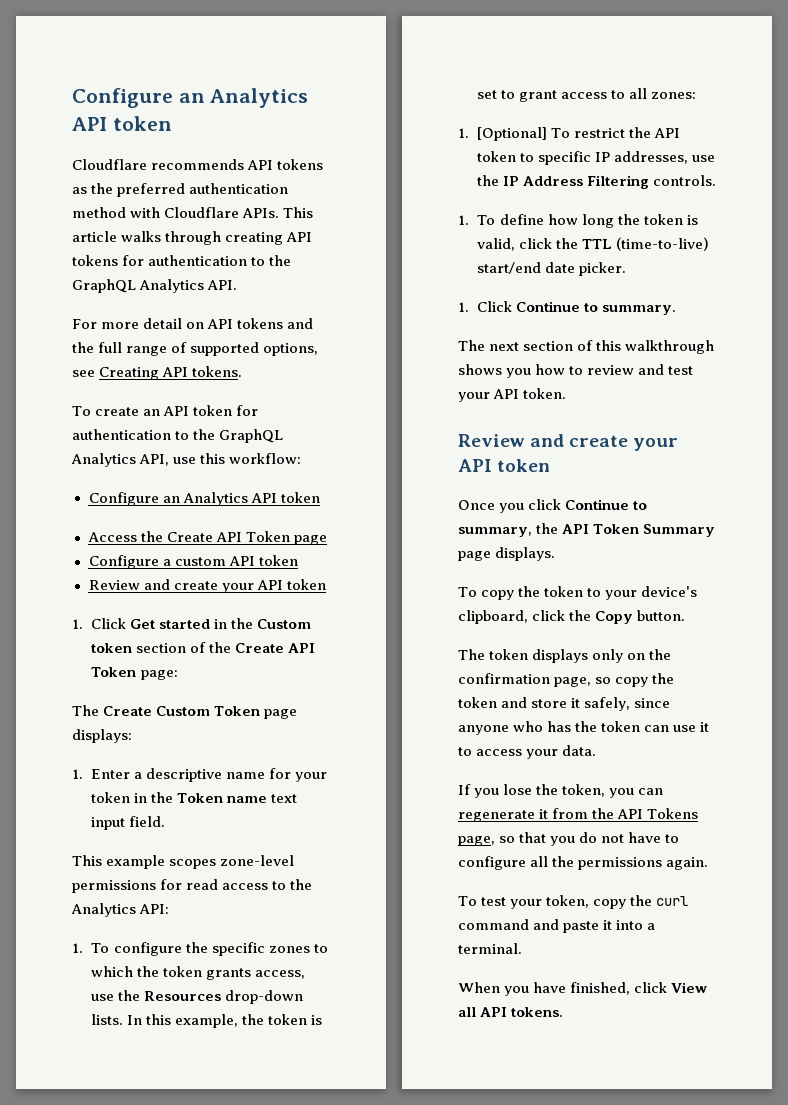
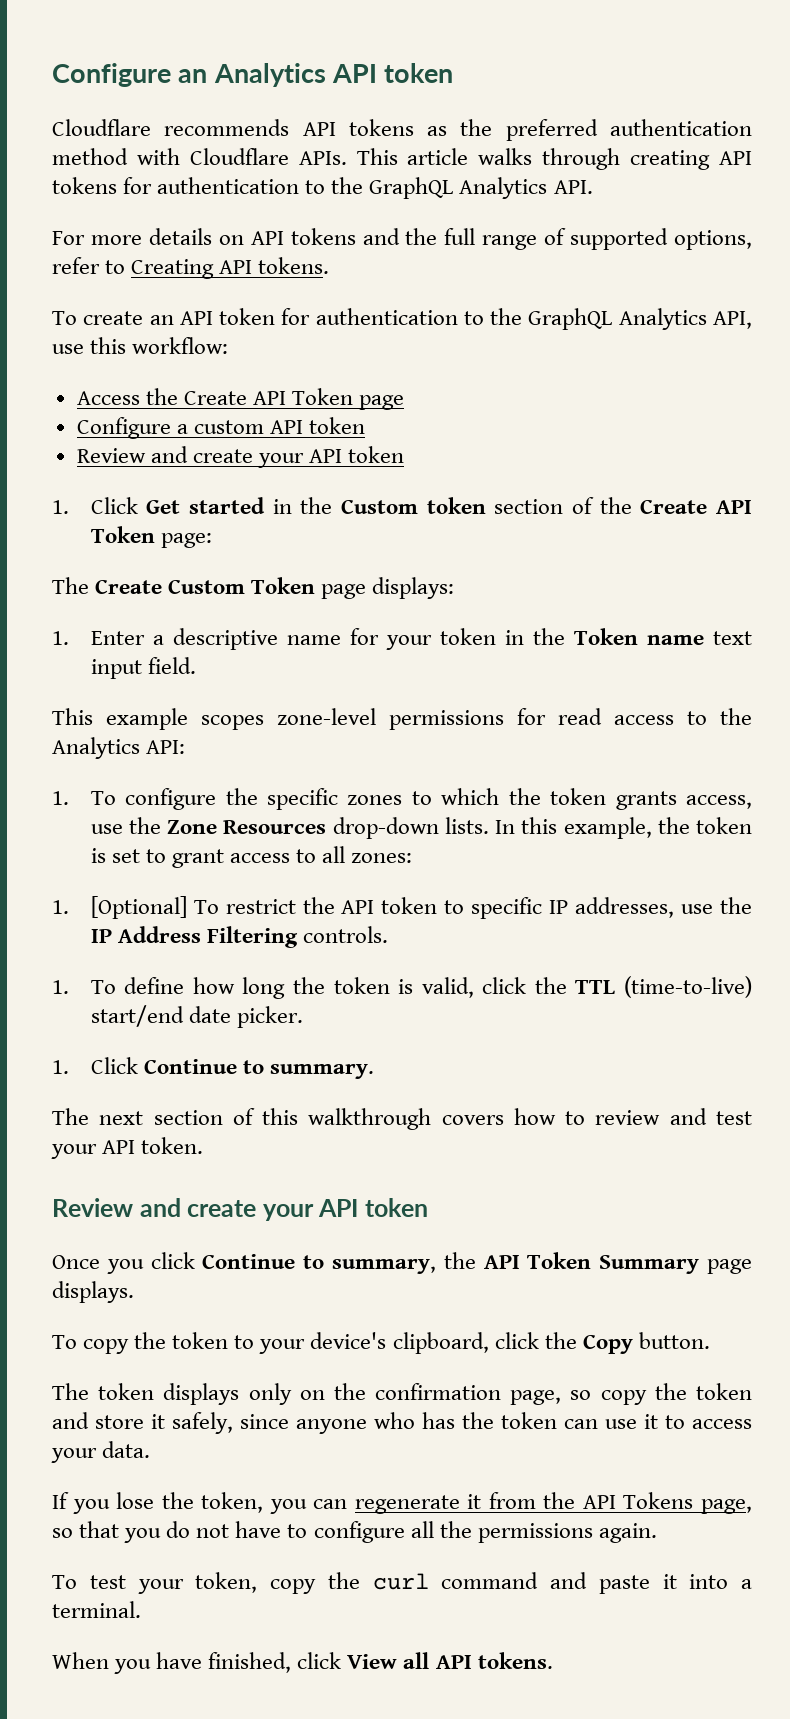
[143,318,183,329] detail -> [148,228,212,245] details
[72,370,95,377] see -> [52,257,126,274] refer to
[88,492,320,506] // Configure an Analytics API token -> (229, 345) none
(140, 995) none -> [167,820,218,834] Zone
[458,364,532,378] shows you -> [441,1115,504,1125] covers

